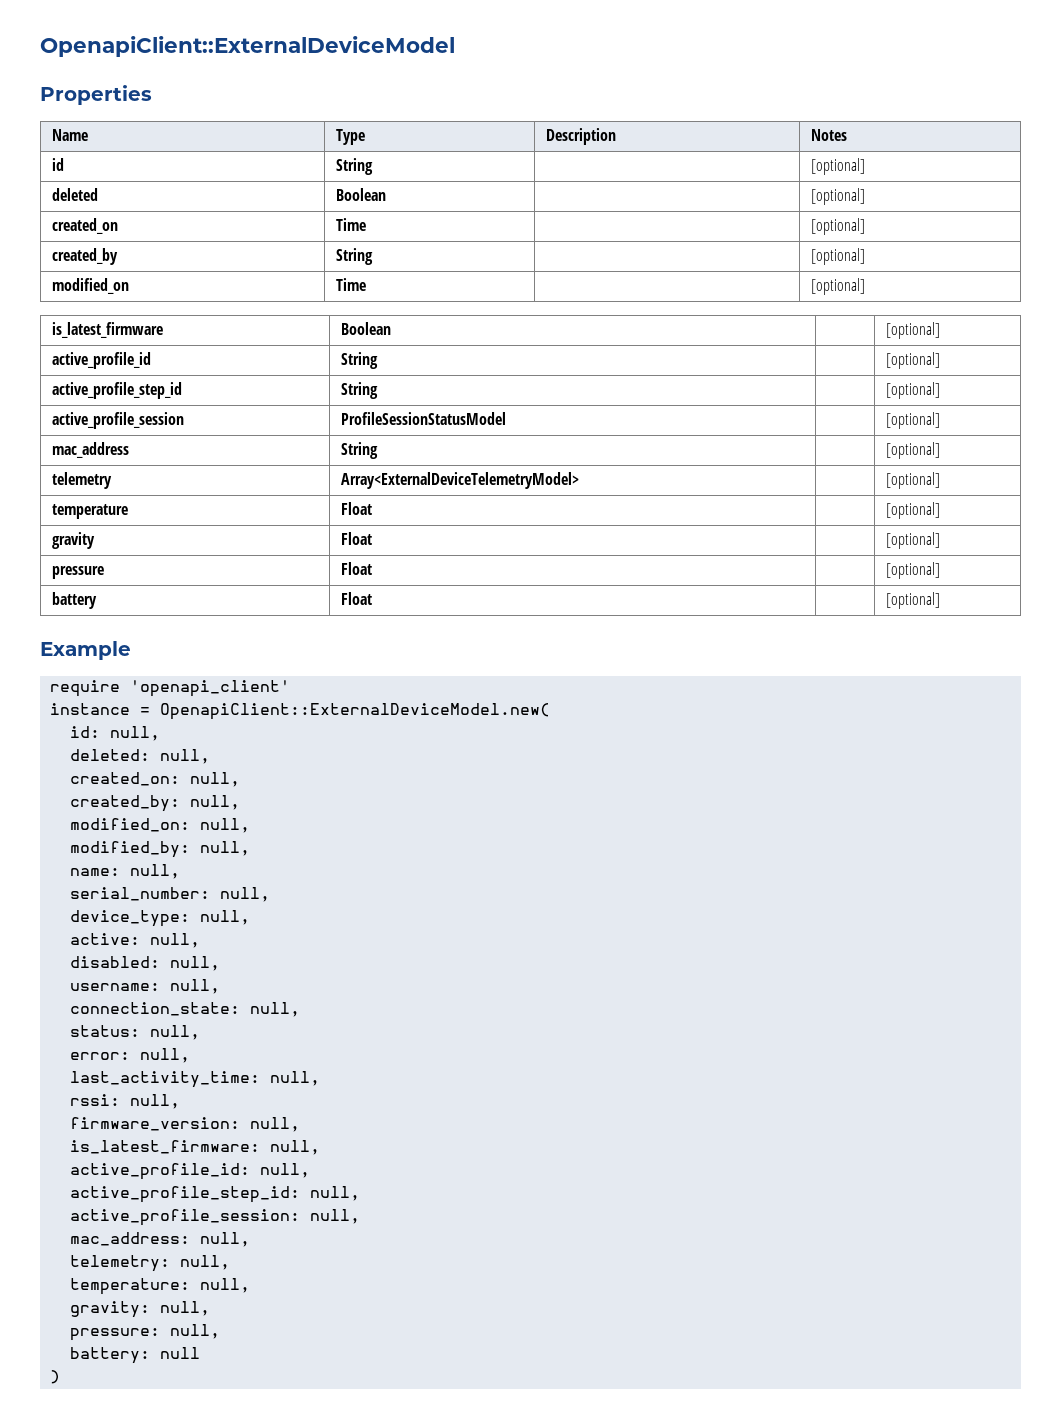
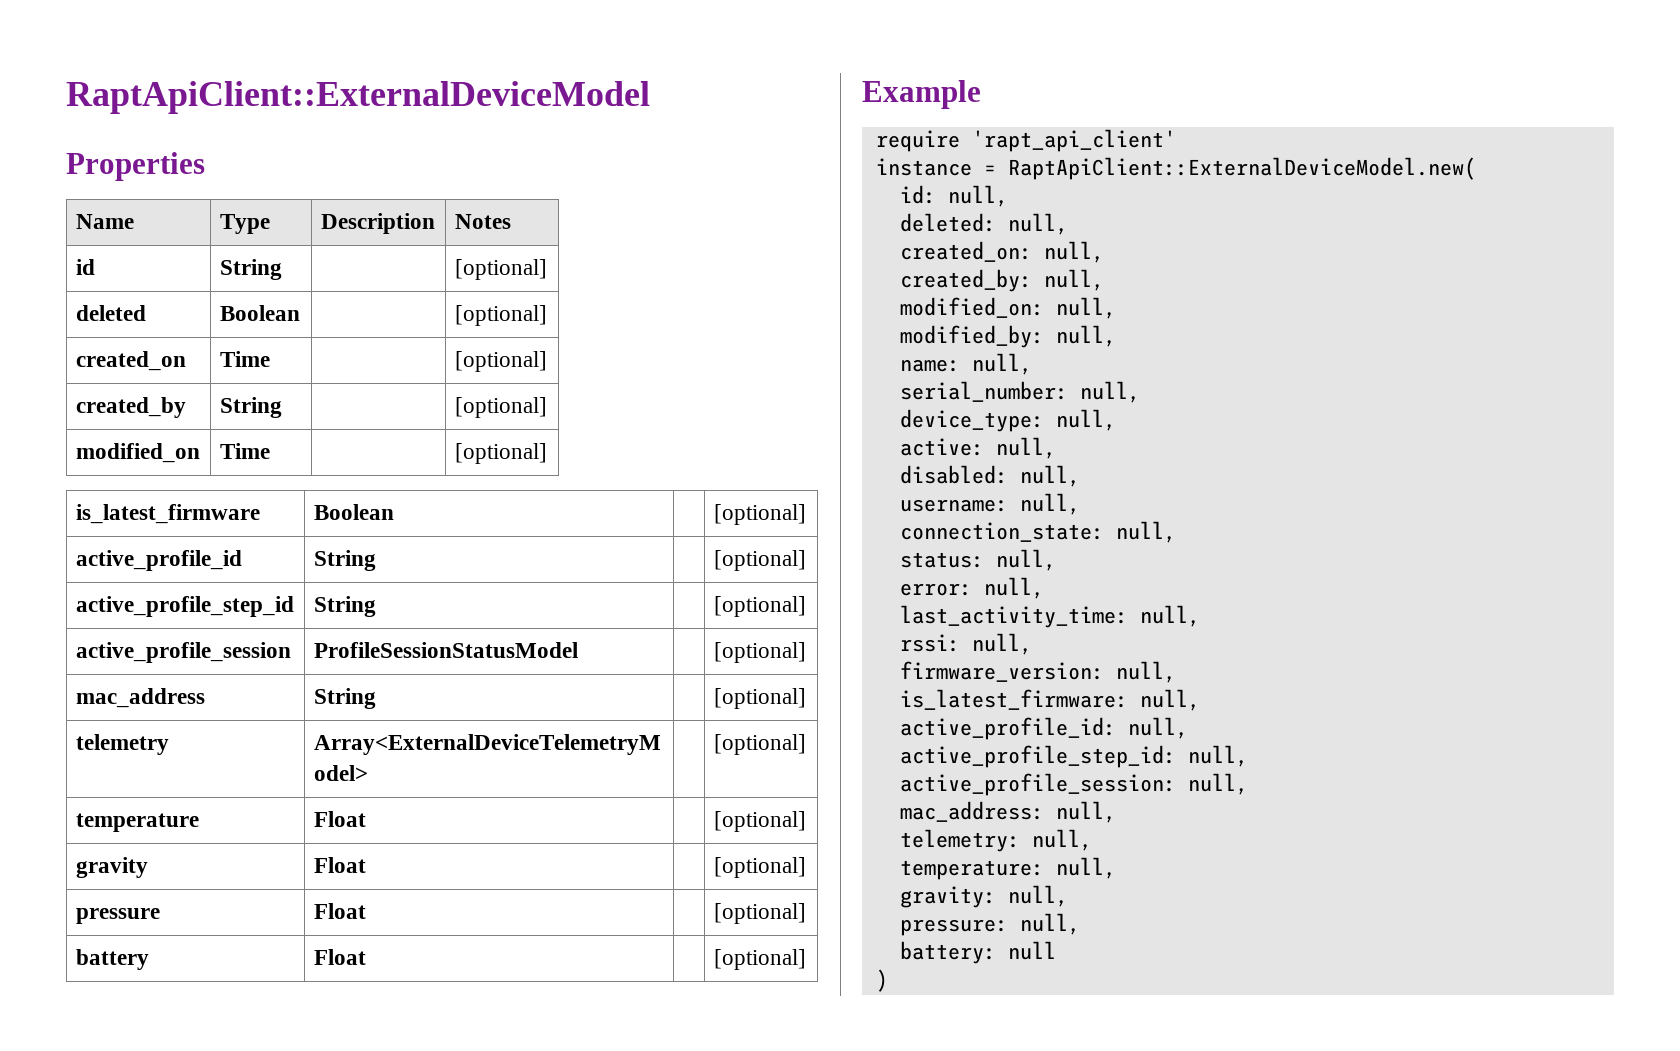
[40,36,455,57] OpenapiClient::ExternalDeviceModel -> [66,81,650,114] RaptApiClient::ExternalDeviceModel
[130,680,291,697] 'openapi_client' -> [971,129,1176,152] 'rapt_api_client'
[160,703,551,720] OpenapiClient::ExternalDeviceModel.new( -> [1007,157,1476,180] RaptApiClient::ExternalDeviceModel.new(

